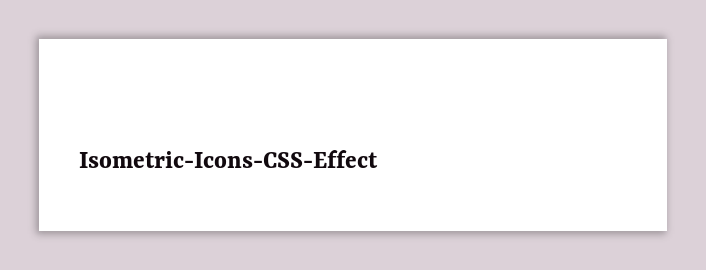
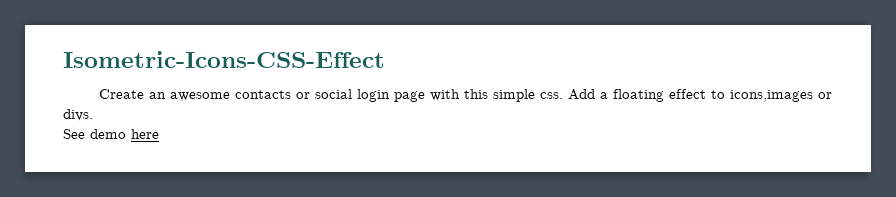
(378, 159) none -> [98,89,832,102] [63,109,93,121] [63,129,159,139] // Create an awesome contacts or social login page with this simple css. Add a floating effect to icons,images or divs. // See demo here

